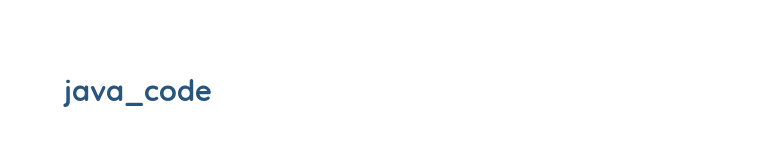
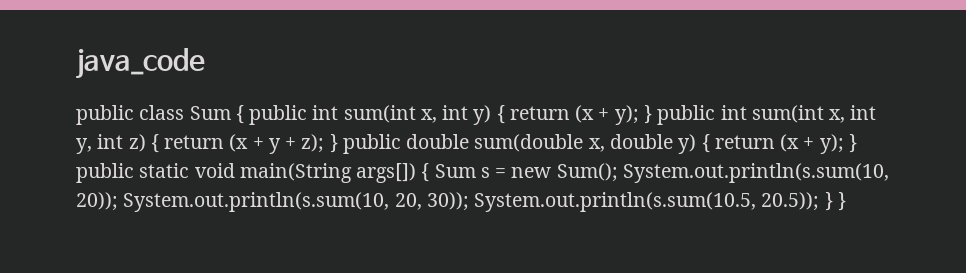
(212, 93) none -> [76,105,877,125] [76,134,857,154] [76,163,889,183] [76,192,846,212] // public class Sum { public int sum(int x, int y) { return (x + y); } public int sum(int x, int y, int z) { return (x + y + z); } public double sum(double x, double y) { return (x + y); } public static void main(String args[]) { Sum s = new Sum(); System.out.println(s.sum(10, 20)); System.out.println(s.sum(10, 20, 30)); System.out.println(s.sum(10.5, 20.5)); } }

